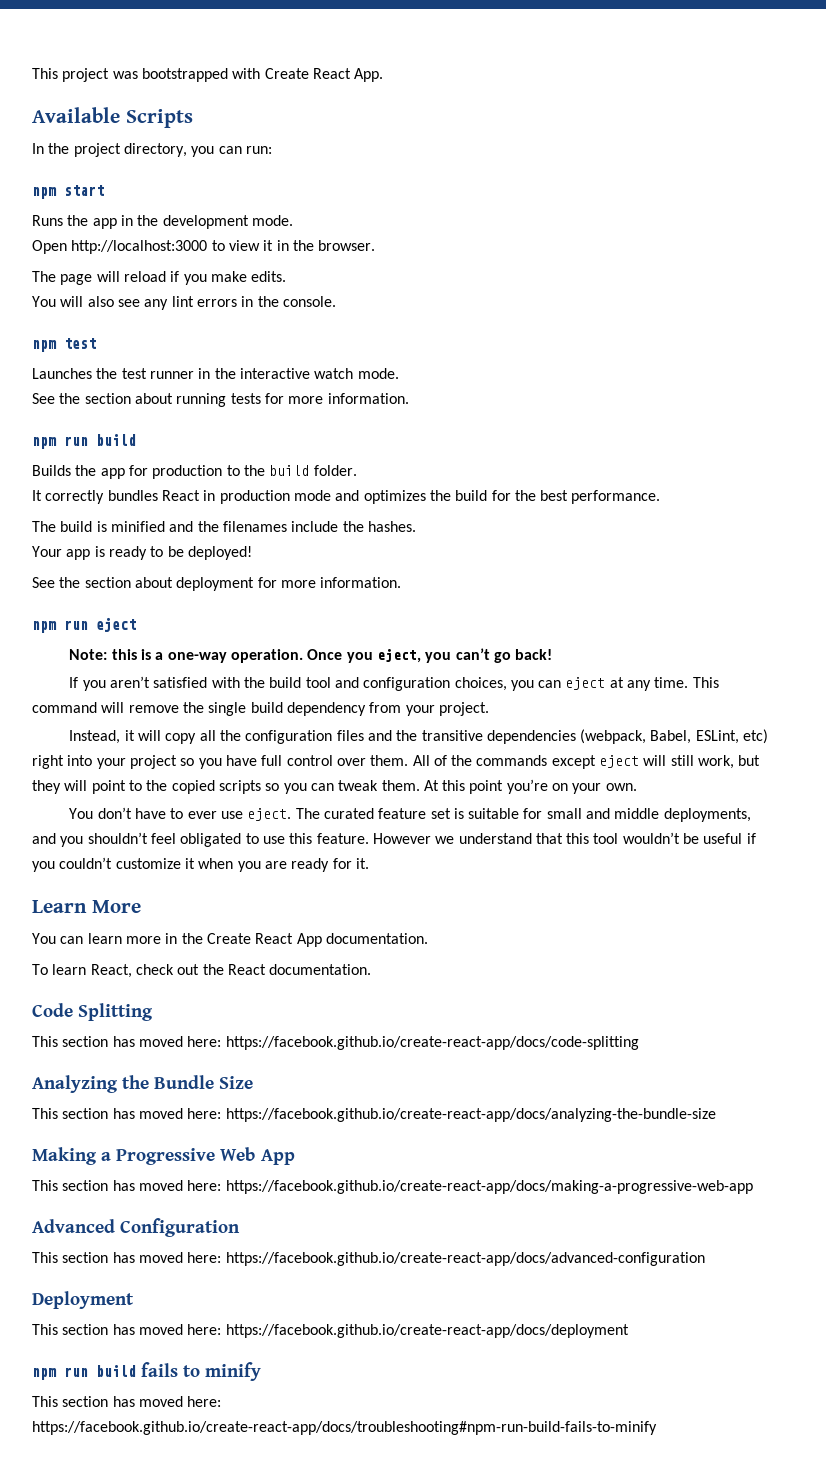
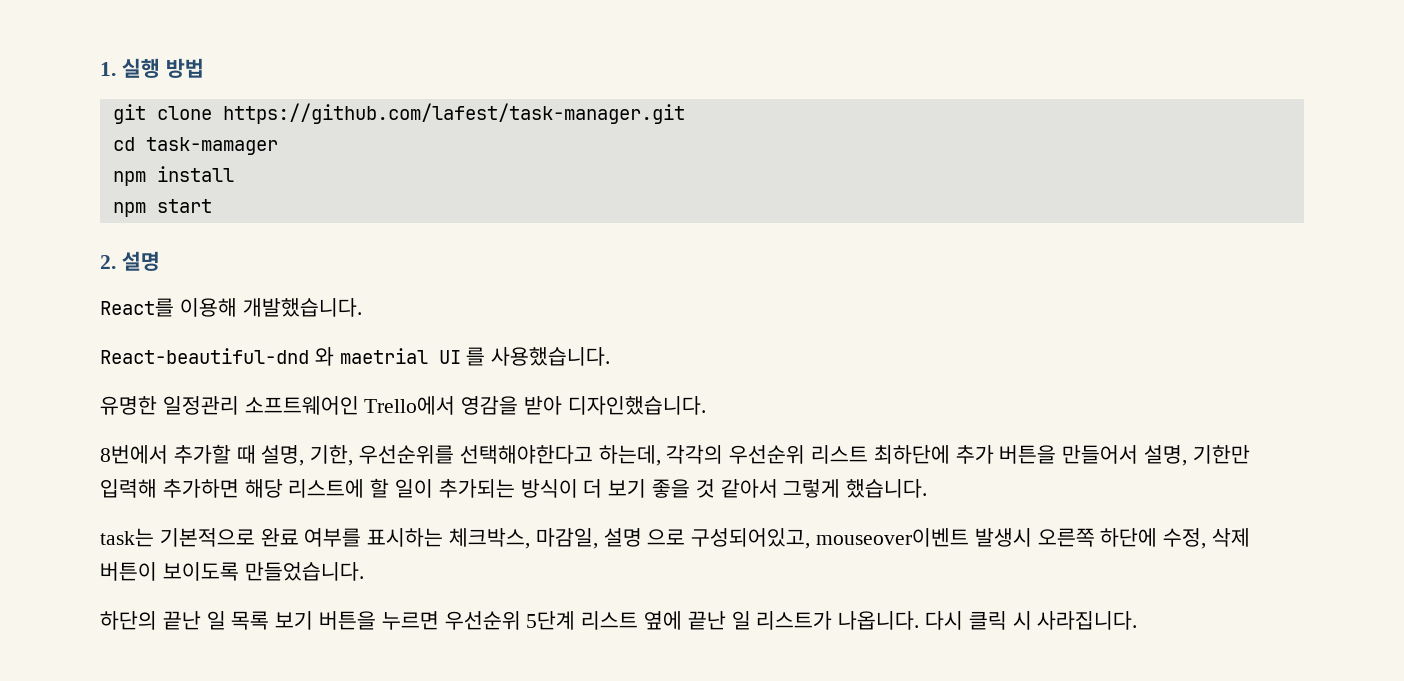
[32,68,384,82] [32,107,193,128] [32,143,272,157] [32,185,104,199] [32,215,293,229] [32,240,376,254] [32,271,287,285] [32,296,336,310] [32,338,96,352] [32,368,399,379] [32,393,409,407] [32,434,136,449] [32,465,357,479] [32,490,661,504] [32,521,416,532] [32,546,252,560] [32,577,402,591] [32,617,136,633] [69,648,553,663] [69,676,719,691] [32,702,489,716] [69,729,769,744] [32,755,761,769] [32,779,637,794] [69,807,751,822] [32,832,756,847] [32,857,369,872] [32,900,141,913] [32,933,428,947] [32,964,372,978] [32,1003,154,1021] [32,1036,639,1050] [32,1075,254,1093] [32,1108,716,1122] [32,1147,295,1165] [32,1180,753,1194] [32,1218,241,1237] [32,1252,705,1266] [32,1291,134,1309] [32,1324,629,1338] [32,1362,262,1381] [32,1396,222,1407] [32,1421,657,1435] This project was bootstrapped with Create React App. // Available Scripts // In the project directory, you can run: // npm start // Runs the app in the development mode. // Open http://localhost:3000 to view it in the browser. // The page will reload if you make edits. // You will also see any lint errors in the console. // npm test // Launches the test runner in the interactive watch mode. // See the section about running tests for more information. // npm run build // Builds the app for production to the build folder. // It correctly bundles React in production mode and optimizes the build for the best performance. // The build is minified and the filenames include the hashes. // Your app is ready to be deployed! // See the section about deployment for more information. // npm run eject // Note: this is a one-way operation. Once you eject, you can’t go back! // If you aren’t satisfied with the build tool and configuration choices, you can eject at any time. This command will remove the single build dependency from your project. // Instead, it will copy all the configuration files and the transitive dependencies (webpack, Babel, ESLint, etc) right into your project so you have full control over them. All of the commands except eject will still work, but they will point to the copied scripts so you can tweak them. At this point you’re on your own. // You don’t have to ever use eject. The curated feature set is suitable for small and middle deployments, and you shouldn’t feel obligated to use this feature. However we understand that this tool wouldn’t be useful if you couldn’t customize it when you are ready for it. // Learn More // You can learn more in the Create React App documentation. // To learn React, check out the React documentation. // Code Splitting // This section has moved here: https://facebook.github.io/create-react-app/docs/code-splitting // Analyzing the Bundle Size // This section has moved here: https://facebook.github.io/create-react-app/docs/analyzing-the-bundle-size // Making a Progressive Web App // This section has moved here: https://facebook.github.io/create-react-app/docs/making-a-progressive-web-app // Advanced Configuration // This section has moved here: https://facebook.github.io/create-react-app/docs/advanced-configuration // Deployment // This section has moved here: https://facebook.github.io/create-react-app/docs/deployment // npm run build fails to minify // This section has moved here: https://facebook.github.io/create-react-app/docs/troubleshooting#npm-run-build-fails-to-minify -> [100,58,204,78] [112,103,685,124] [112,137,278,155] [112,166,234,186] [112,199,212,217] [100,251,160,271] [100,298,362,317] [100,347,611,366] [100,396,706,415] [100,444,1250,466] [100,478,928,498] [100,528,1251,549] [100,562,364,581] [100,611,1138,630] 1. 실행 방법 // git clone https://github.com/lafest/task-manager.git // cd task-mamager // npm install // npm start // 2. 설명 // React를 이용해 개발했습니다. // React-beautiful-dnd 와 maetrial UI 를 사용했습니다. // 유명한 일정관리 소프트웨어인 Trello에서 영감을 받아 디자인했습니다. // 8번에서 추가할 때 설명, 기한, 우선순위를 선택해야한다고 하는데, 각각의 우선순위 리스트 최하단에 추가 버튼을 만들어서 설명, 기한만 입력해 추가하면 해당 리스트에 할 일이 추가되는 방식이 더 보기 좋을 것 같아서 그렇게 했습니다. // task는 기본적으로 완료 여부를 표시하는 체크박스, 마감일, 설명 으로 구성되어있고, mouseover이벤트 발생시 오른쪽 하단에 수정, 삭제 버튼이 보이도록 만들었습니다. // 하단의 끝난 일 목록 보기 버튼을 누르면 우선순위 5단계 리스트 옆에 끝난 일 리스트가 나옵니다. 다시 클릭 시 사라집니다.

